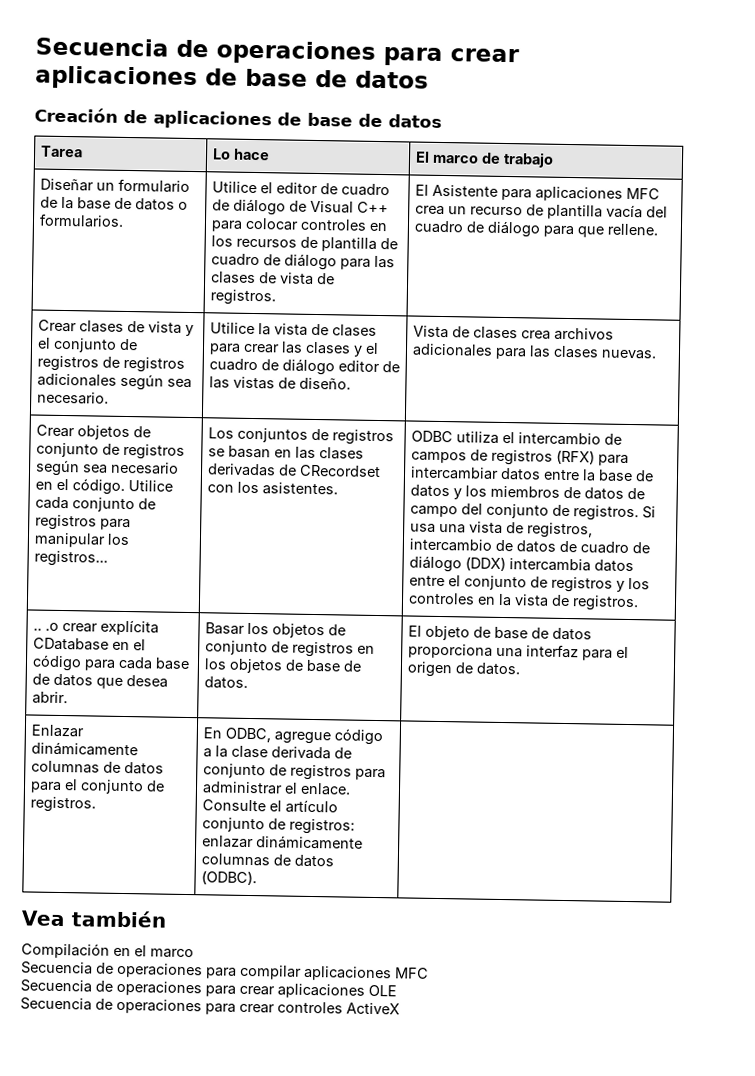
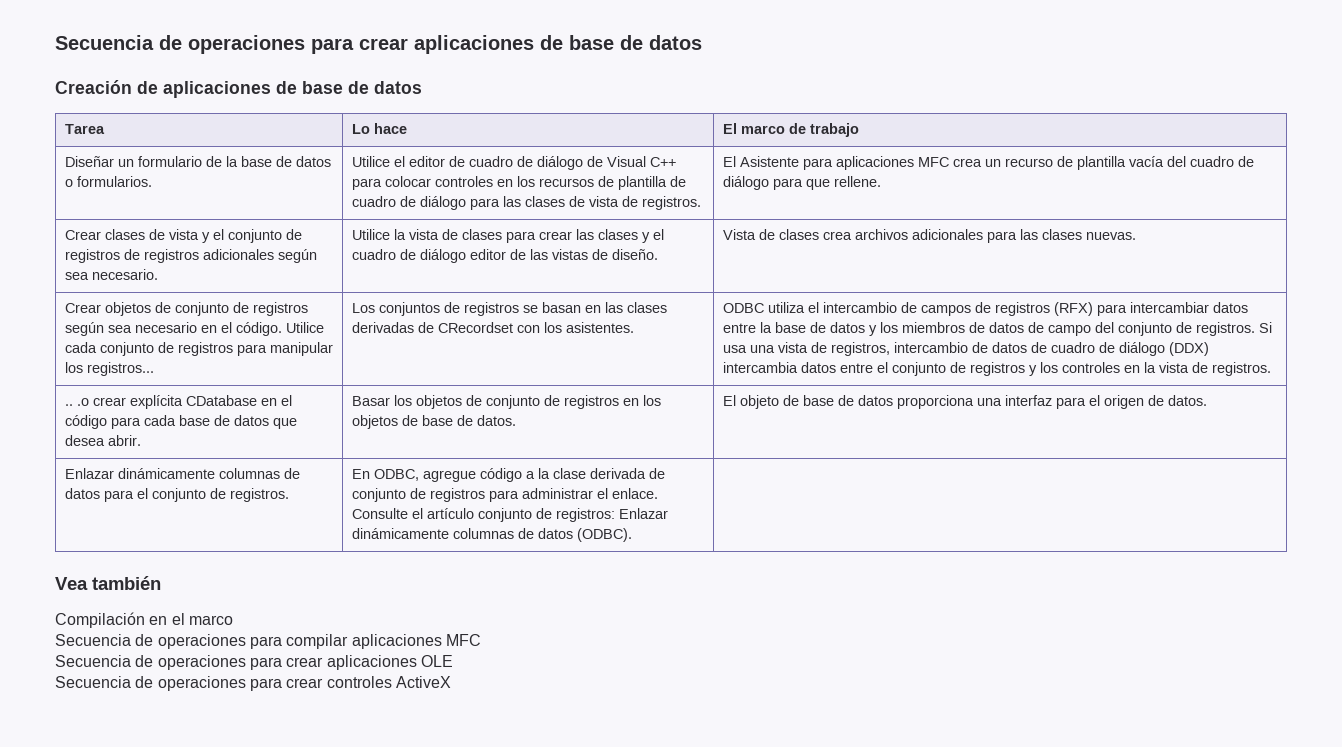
[201,835,254,849] enlazar -> [618,508,668,519] Enlazar

